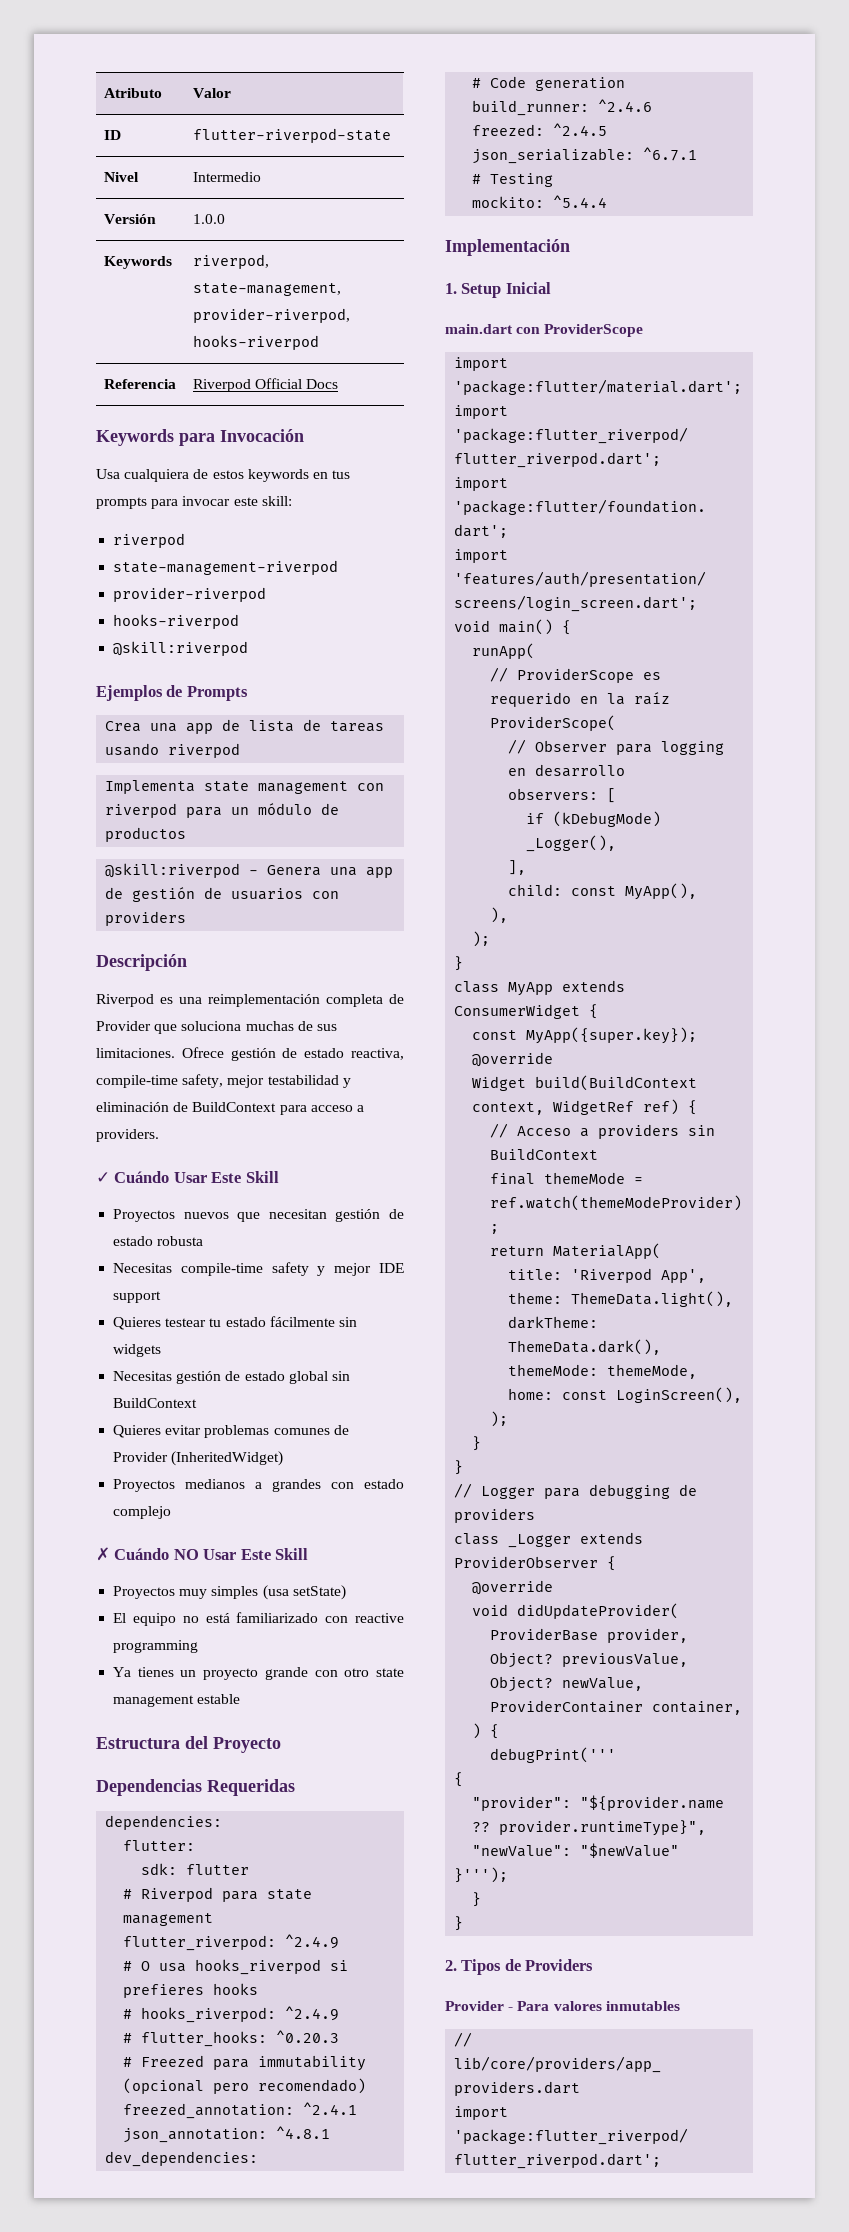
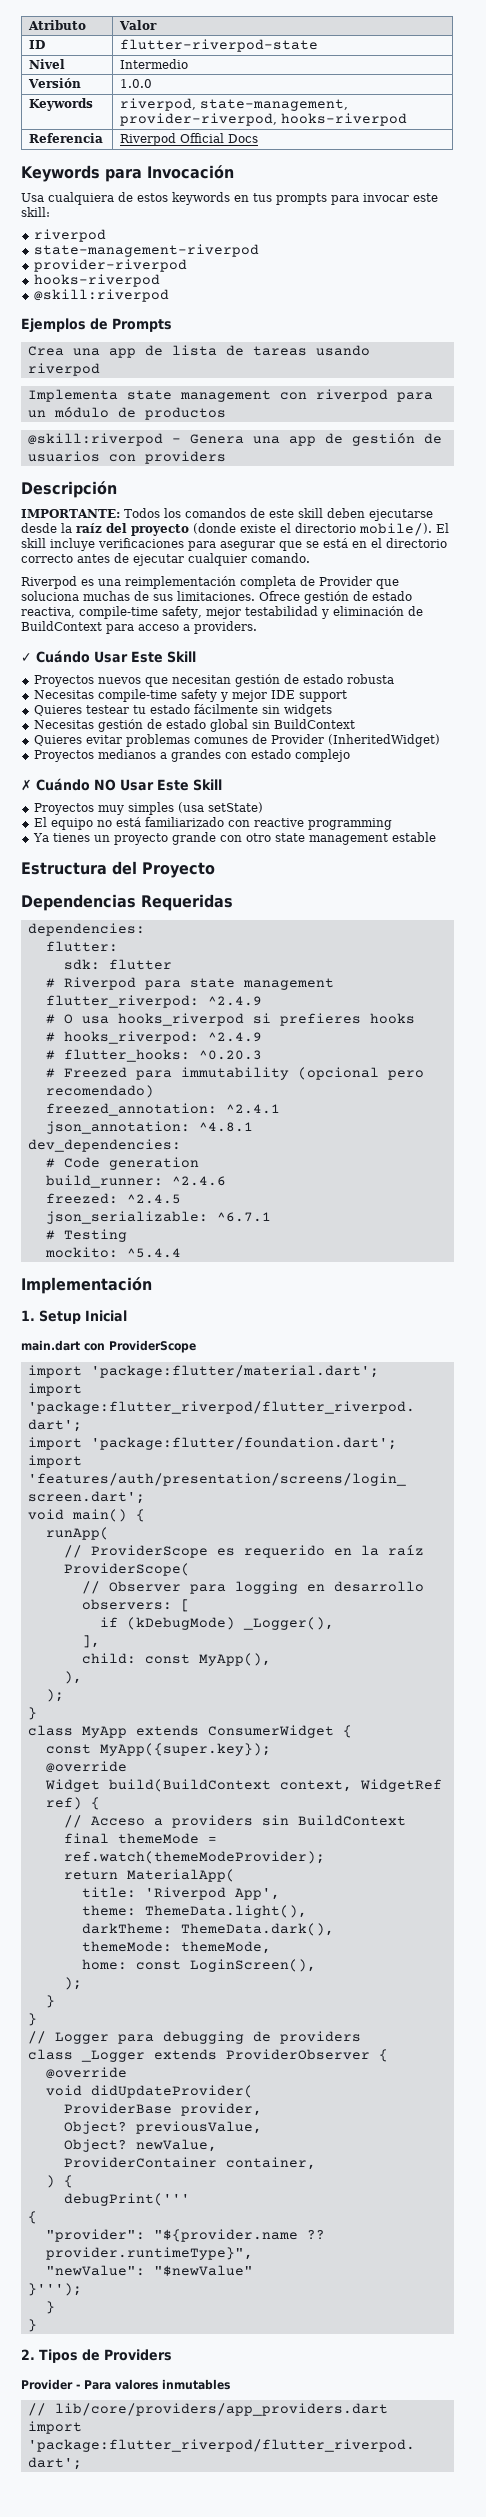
(187, 962) none -> [21,508,433,521] [21,523,449,536] [21,538,447,551] [21,553,310,566] // IMPORTANTE: Todos los comandos de este skill deben ejecutarse desde la raíz del proyecto (donde existe el directorio mobile/). El skill incluye verificaciones para asegurar que se está en el directorio correcto antes de ejecutar cualquier comando.

